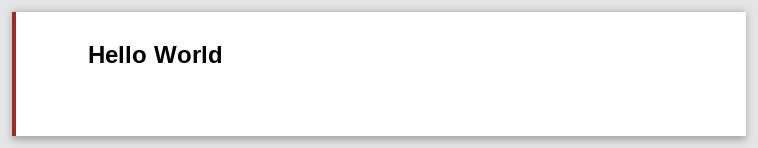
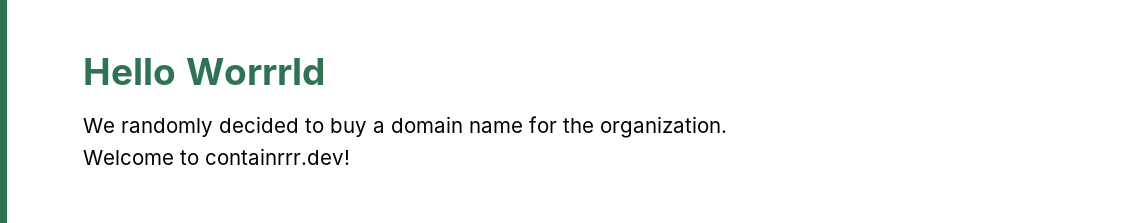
[154,46,223,63] World -> [185,58,325,85] [83,116,727,138] [83,148,350,165] Worrrld // We randomly decided to buy a domain name for the organization. // Welcome to containrrr.dev!

